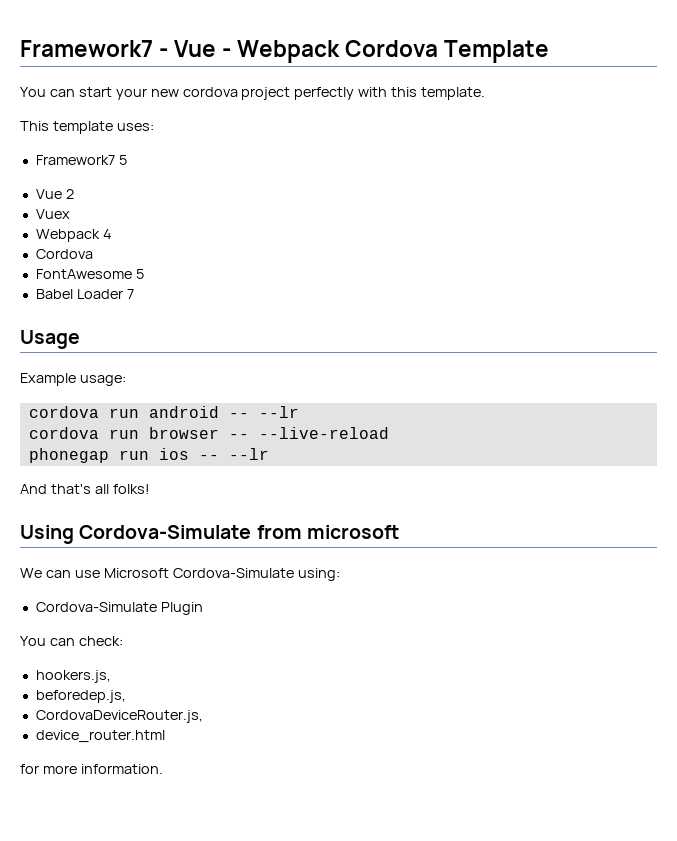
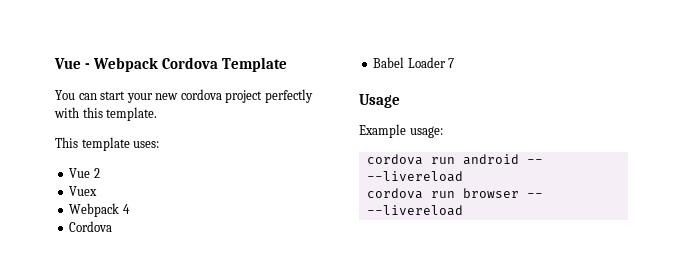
[20,40,169,57] Framework7 - -> (54, 63) none
[35,155,127,165] // Framework7 5 -> (160, 144) none
[35,269,144,279] // FontAwesome 5 -> (113, 226) none
[258,406,299,418] --lr -> [366,171,463,182] --livereload
[258,427,389,439] [28,448,269,463] [20,484,150,494] [20,525,399,544] [20,568,340,581] [35,602,203,615] [20,636,123,646] [35,670,111,683] [35,690,126,703] [35,710,203,723] [35,730,165,743] [20,764,163,774] --live-reload // phonegap run ios -- --lr // And that's all folks! // Using Cordova-Simulate from microsoft // We can use Microsoft Cordova-Simulate using: // Cordova-Simulate Plugin // You can check: // hookers.js, // beforedep.js, // CordovaDeviceRouter.js, // device_router.html // for more information. -> [366,205,463,216] --livereload

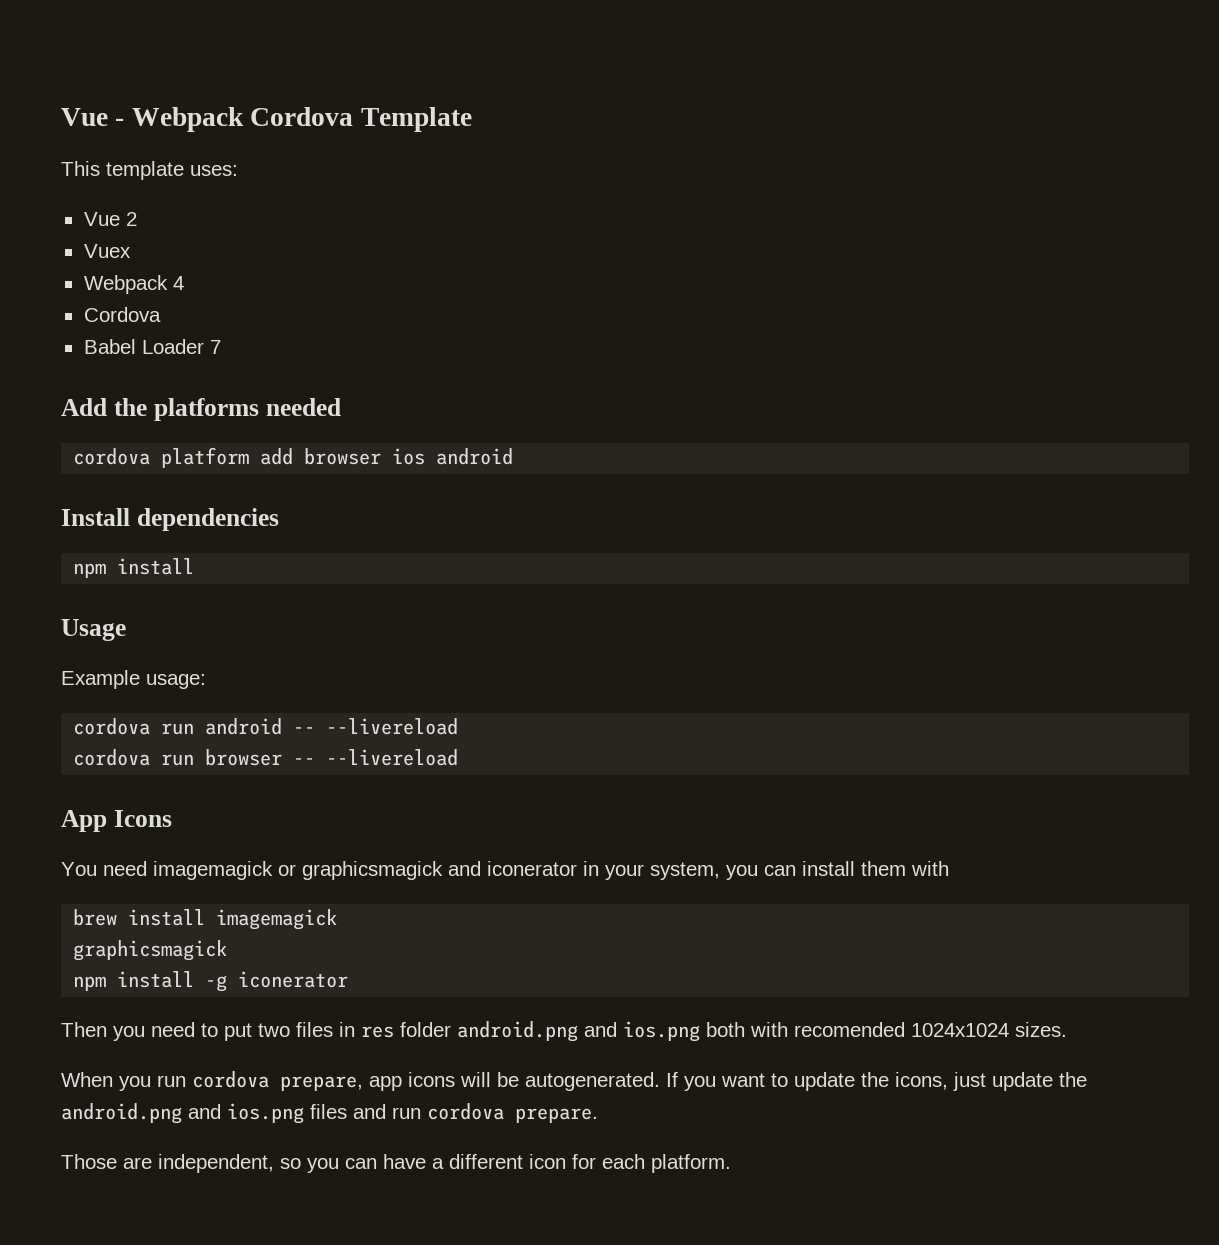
[55,89,313,103] [54,107,158,121] // You can start your new cordova project perfectly with this template. -> (472, 119) none
(455, 63) none -> [61,398,341,421] [73,447,514,468] [61,508,279,531] [73,558,195,578] // Add the platforms needed // cordova platform add browser ios android // Install dependencies // npm install
(463, 210) none -> [61,810,172,832] [61,861,949,880] [73,909,338,930] [73,940,228,961] [73,971,349,992] [61,1021,1067,1042] [61,1071,1087,1091] [61,1103,598,1124] [61,1154,731,1173] // App Icons // You need imagemagick or graphicsmagick and iconerator in your system, you can install them with // brew install imagemagick // graphicsmagick // npm install -g iconerator // Then you need to put two files in res folder android.png and ios.png both with recomended 1024x1024 sizes. // When you run cordova prepare, app icons will be autogenerated. If you want to update the icons, just update the android.png and ios.png files and run cordova prepare. // Those are independent, so you can have a different icon for each platform.

